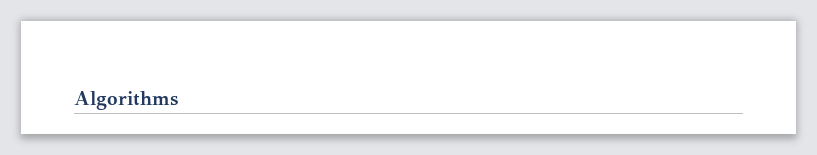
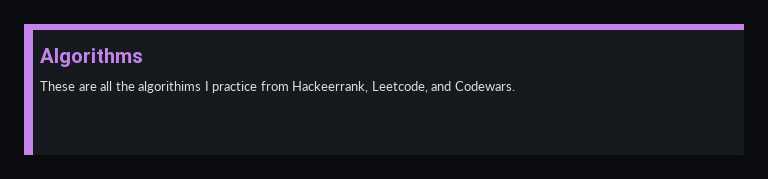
(178, 100) none -> [40,81,515,93] // These are all the algorithims I practice from Hackeerrank, Leetcode, and Codewars.

